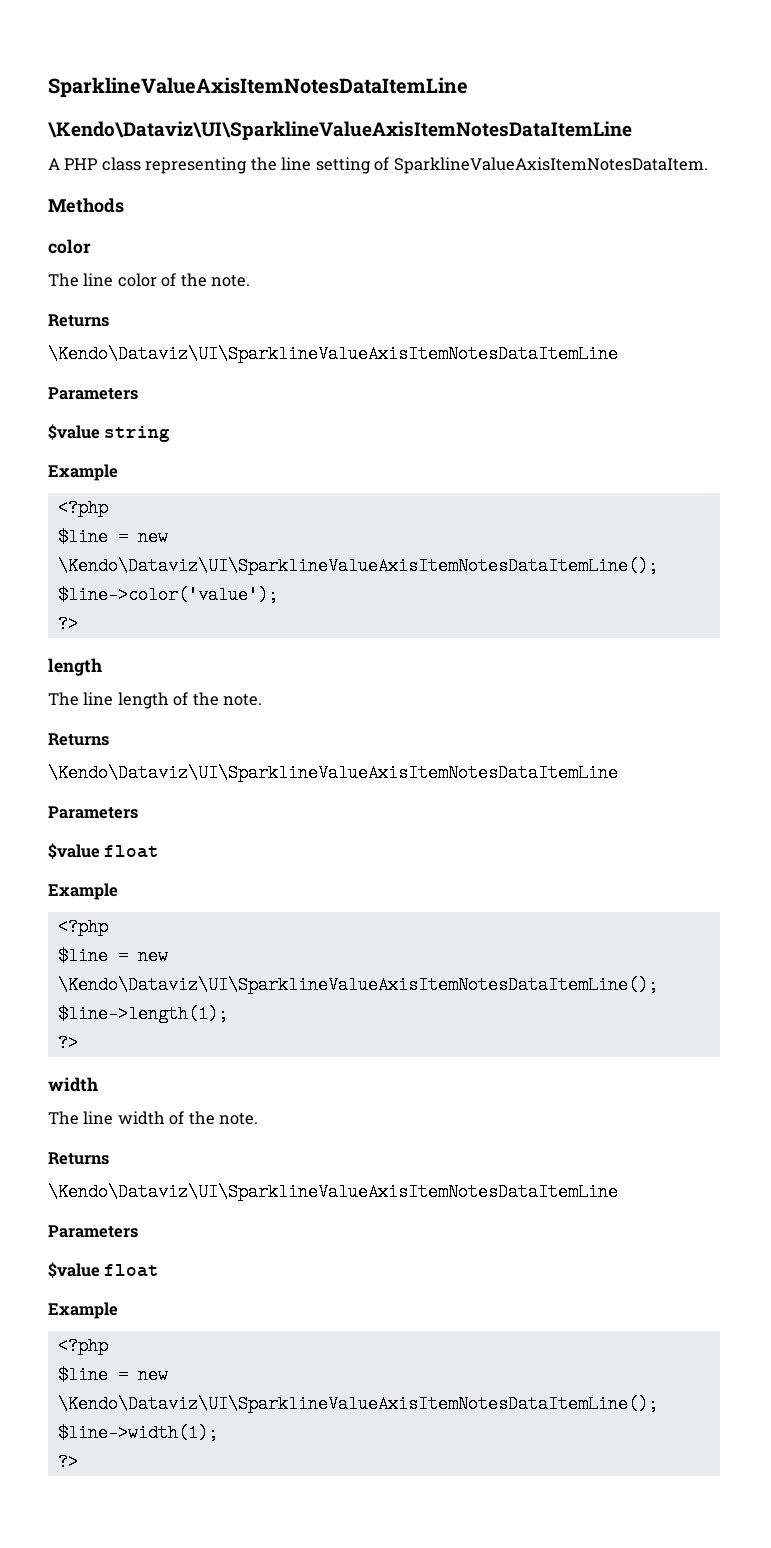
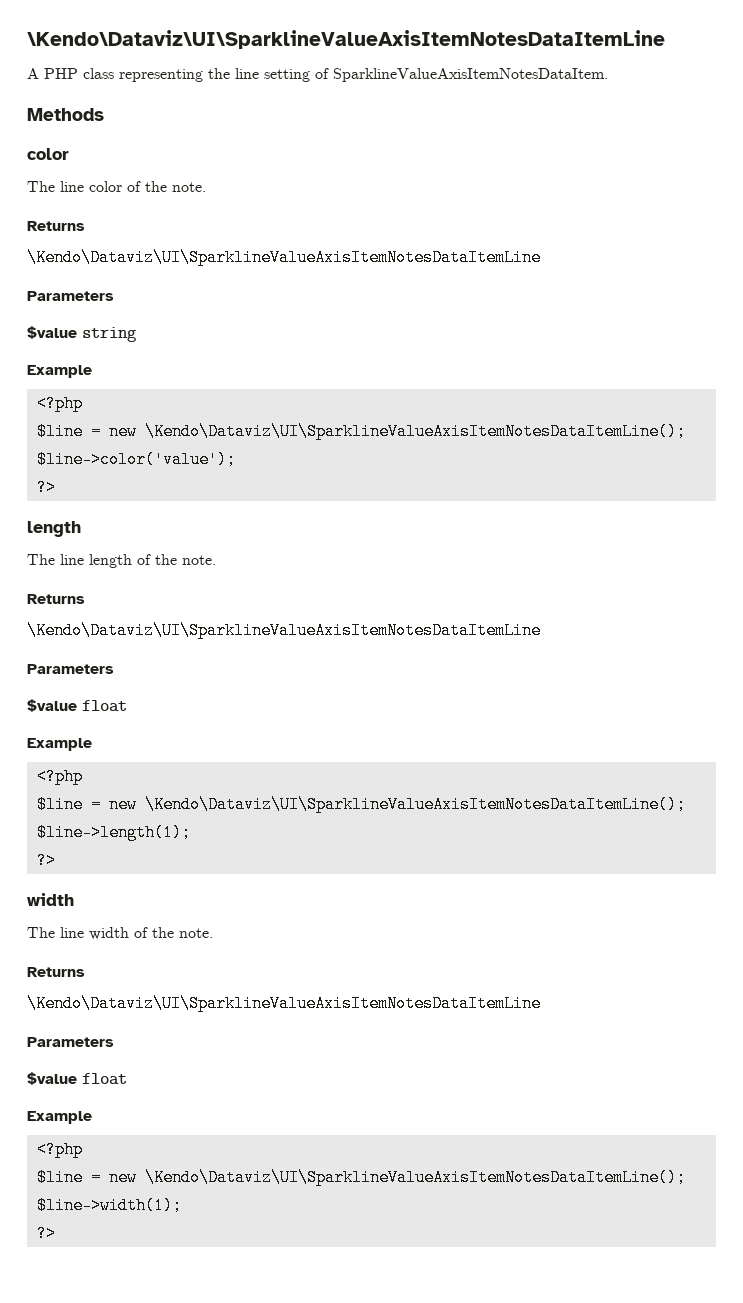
[48,77,468,98] SparklineValueAxisItemNotesDataItemLine // -> (27, 39) none

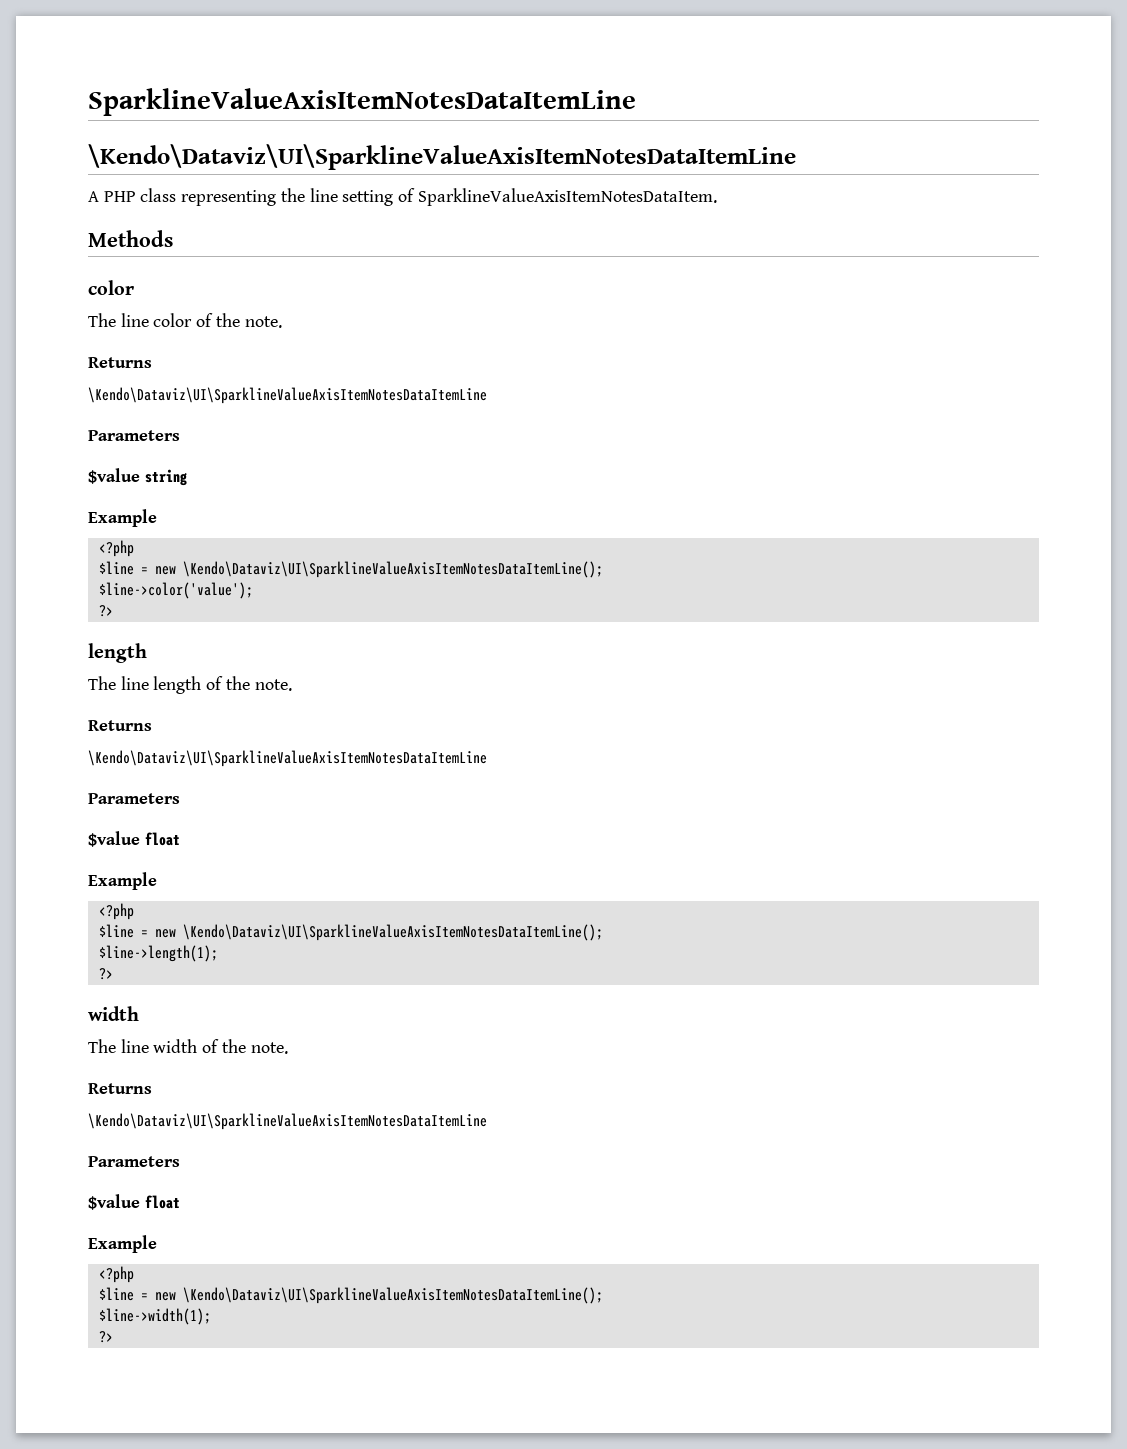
(27, 39) none -> [88,88,636,116] SparklineValueAxisItemNotesDataItemLine //

